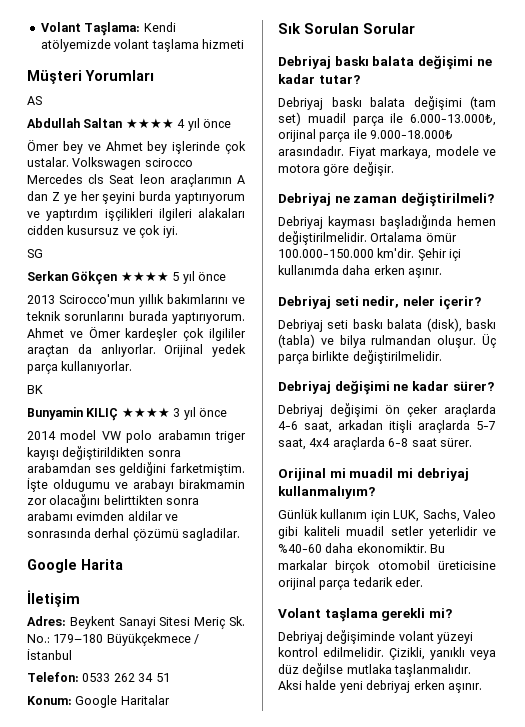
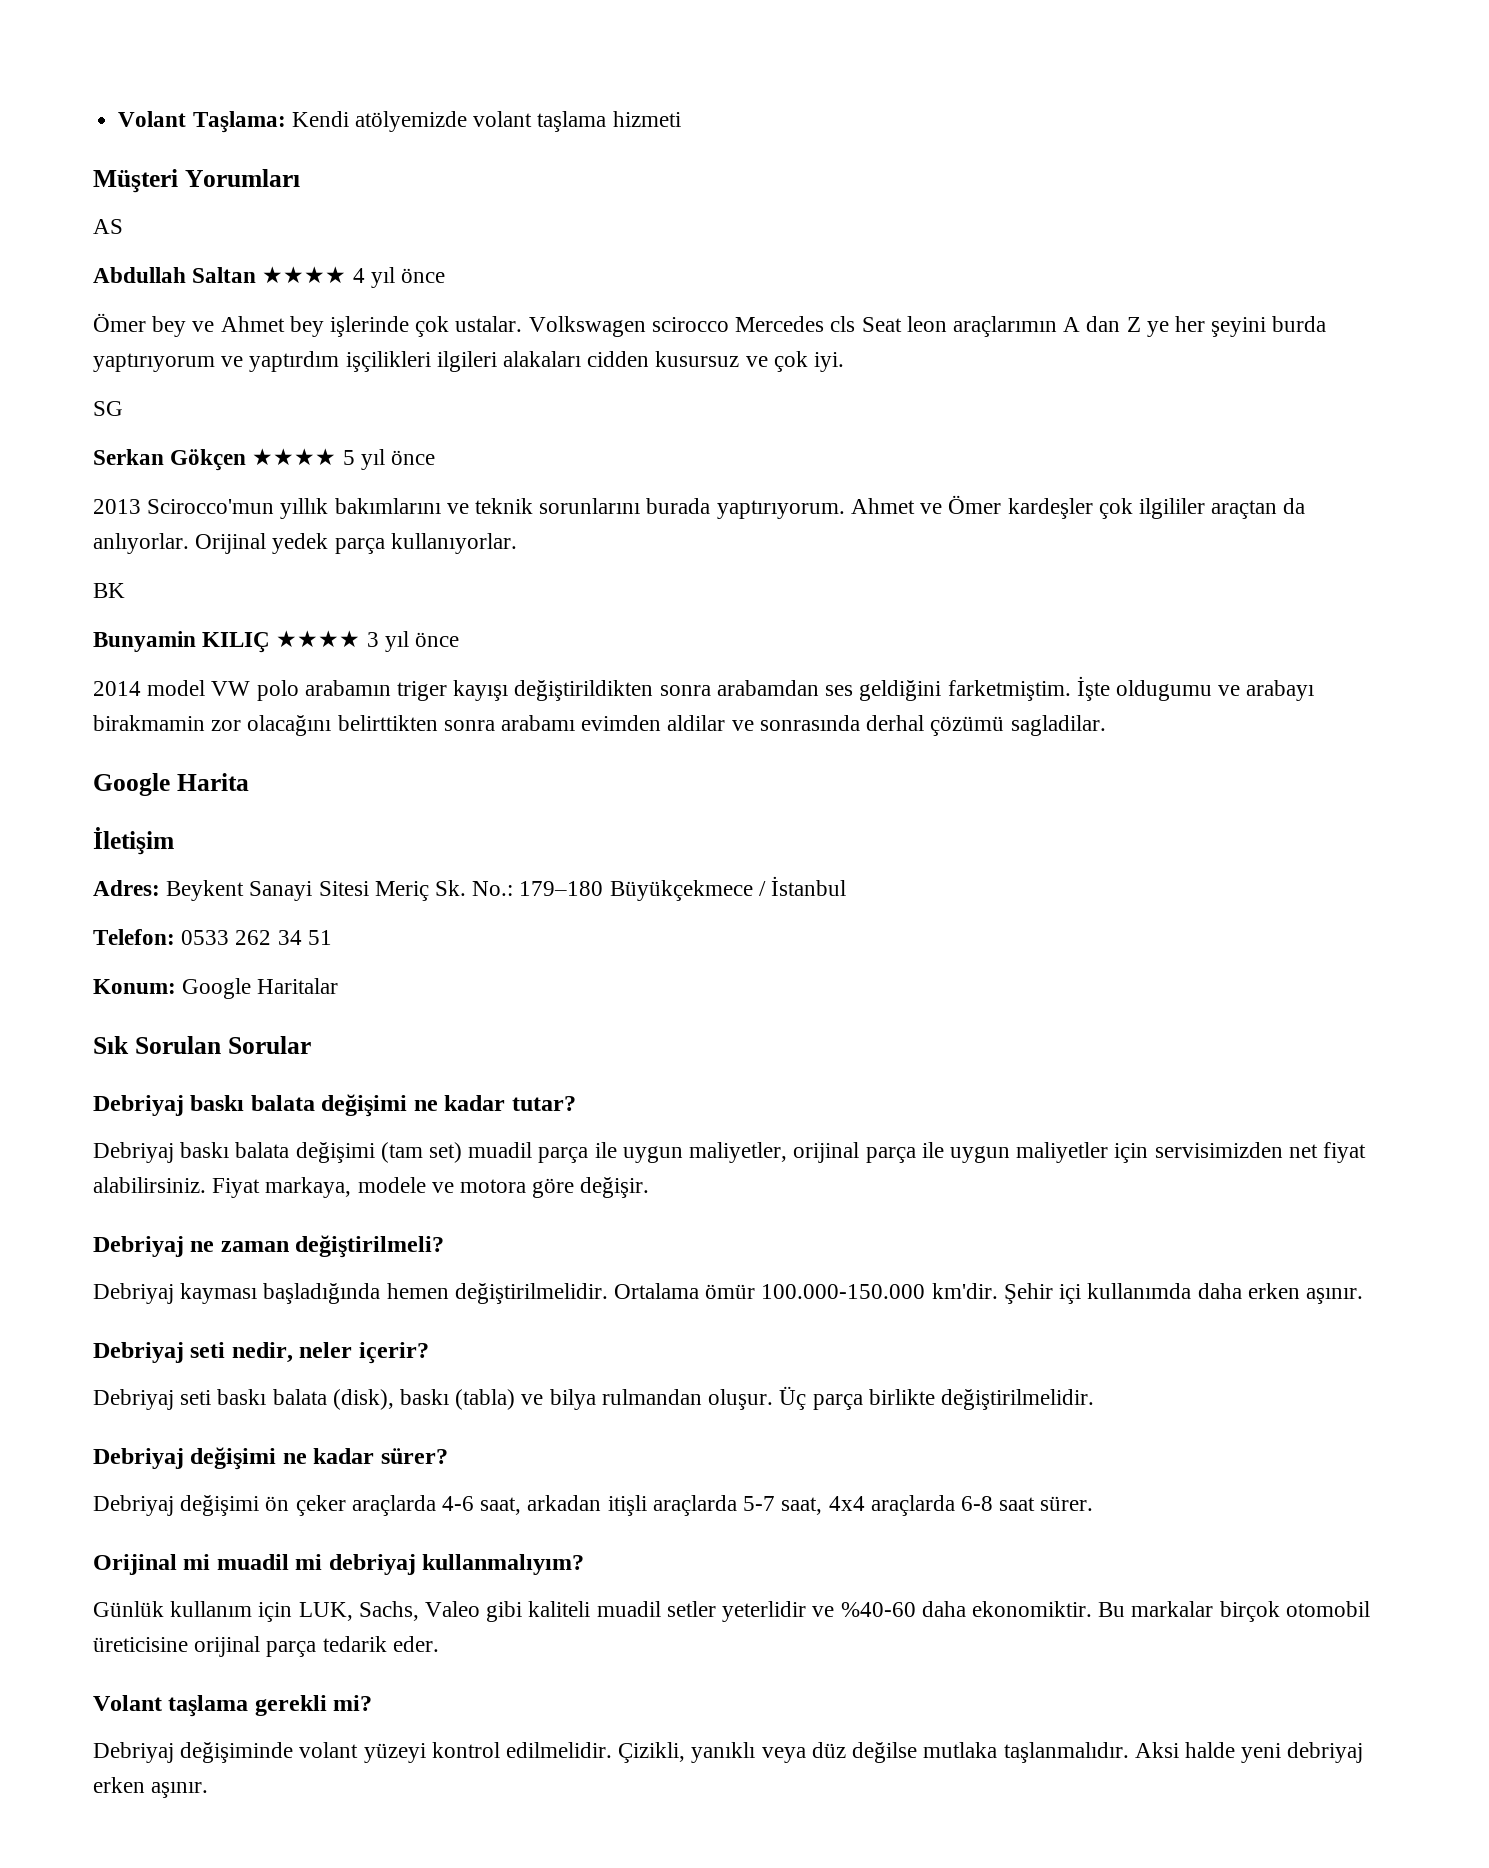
[410,114,496,126] 6.000-13.000₺, -> [622,1142,788,1163] uygun maliyetler,
[370,130,454,139] [278,146,344,156] 9.000-18.000₺ arasındadır. -> [949,1142,1366,1163] [93,1177,206,1193] uygun maliyetler için servisimizden net fiyat alabilirsiniz.

